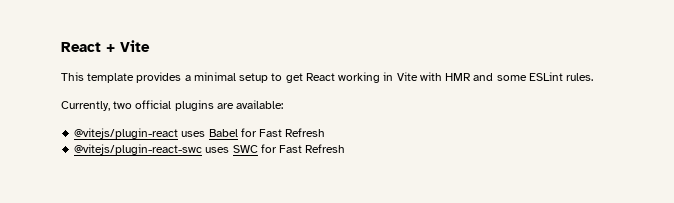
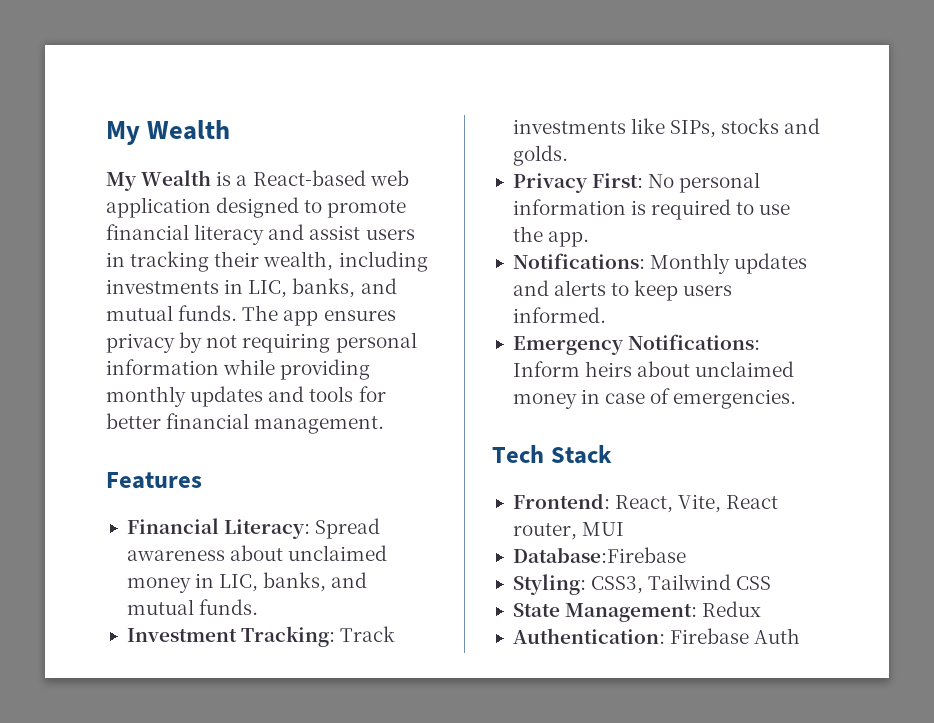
[61,40,150,52] [61,72,594,83] [61,100,284,111] [74,128,326,139] [74,144,346,155] React + Vite // This template provides a minimal setup to get React working in Vite with HMR and some ESLint rules. // Currently, two official plugins are available: // @vitejs/plugin-react uses Babel for Fast Refresh // @vitejs/plugin-react-swc uses SWC for Fast Refresh -> [106,120,231,145] [106,170,409,191] [106,197,407,218] [106,224,415,245] [106,251,428,272] [106,278,397,298] [106,305,396,326] [106,332,417,353] [106,359,371,380] [106,386,386,407] [106,413,385,434] [106,472,202,489] [126,518,381,539] [126,545,388,561] [126,572,368,593] [126,599,259,615] [126,626,396,647] [512,118,821,138] [512,145,568,166] [512,172,761,193] [512,199,791,220] [512,226,590,247] [512,253,808,274] [512,280,733,301] [512,307,606,323] [512,334,761,355] [512,361,795,377] [512,388,797,409] [492,445,612,464] [512,493,779,513] [512,522,625,540] [512,547,686,563] [512,574,772,595] [512,601,762,622] [512,628,801,644] My Wealth // My Wealth is a React-based web application designed to promote financial literacy and assist users in tracking their wealth, including investments in LIC, banks, and mutual funds. The app ensures privacy by not requiring personal information while providing monthly updates and tools for better financial management. // Features // Financial Literacy: Spread awareness about unclaimed money in LIC, banks, and mutual funds. // Investment Tracking: Track investments like SIPs, stocks and golds. // Privacy First: No personal information is required to use the app. // Notifications: Monthly updates and alerts to keep users informed. // Emergency Notifications: Inform heirs about unclaimed money in case of emergencies. // Tech Stack // Frontend: React, Vite, React router, MUI // Database:Firebase // Styling: CSS3, Tailwind CSS // State Management: Redux // Authentication: Firebase Auth

